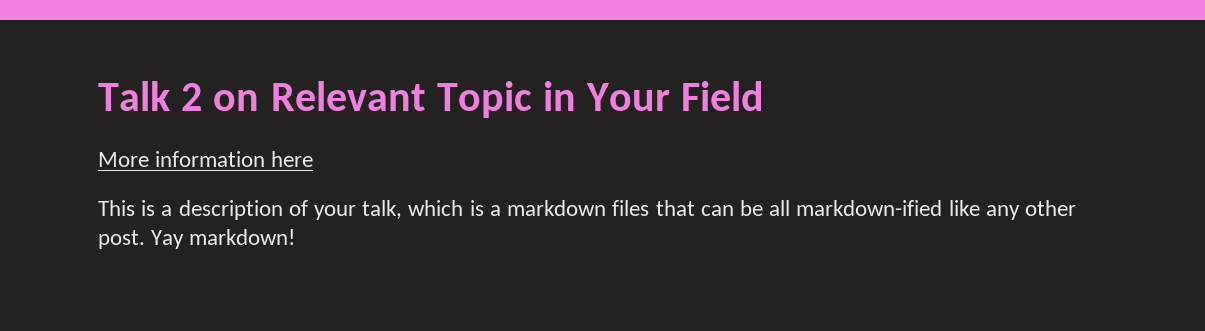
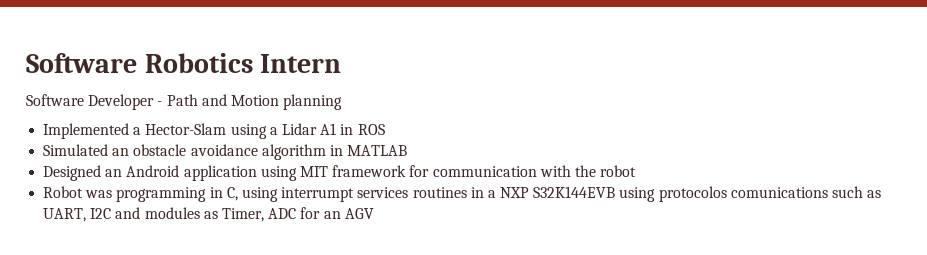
[98,81,765,118] [98,151,314,167] [98,200,1076,220] [98,229,296,249] Talk 2 on Relevant Topic in Your Field // More information here // This is a description of your talk, which is a markdown files that can be all markdown-ified like any other post. Yay markdown! -> [26,53,342,73] [26,94,343,110] [43,123,385,139] [43,144,408,160] [43,165,637,181] [43,186,882,202] [43,207,374,222] Software Robotics Intern // Software Developer - Path and Motion planning // Implemented a Hector-Slam using a Lidar A1 in ROS // Simulated an obstacle avoidance algorithm in MATLAB // Designed an Android application using MIT framework for communication with the robot // Robot was programming in C, using interrumpt services routines in a NXP S32K144EVB using protocolos comunications such as UART, I2C and modules as Timer, ADC for an AGV

